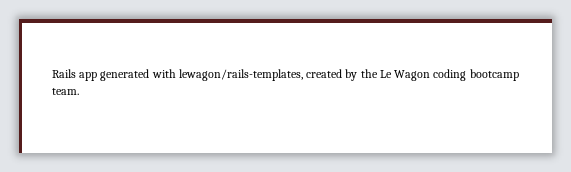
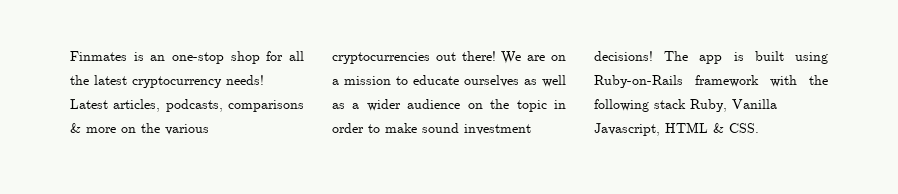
[52,69,519,81] [52,88,79,95] Rails app generated with lewagon/rails-templates, created by the Le Wagon coding bootcamp team. -> [70,51,304,64] [70,75,264,88] [70,99,304,112] [70,123,209,135] [332,51,566,64] [332,75,566,87] [332,99,566,112] [332,123,531,135] [594,51,828,64] [594,75,828,88] [594,99,777,112] [594,122,759,136] Finmates is an one-stop shop for all the latest cryptocurrency needs! Latest articles, podcasts, comparisons & more on the various cryptocurrencies out there! We are on a mission to educate ourselves as well as a wider audience on the topic in order to make sound investment decisions! The app is built using Ruby-on-Rails framework with the following stack Ruby, Vanilla Javascript, HTML & CSS.

